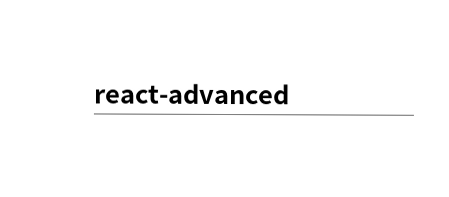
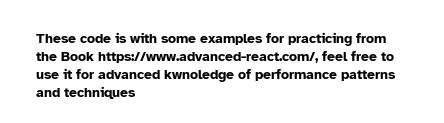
[93,83,290,105] react-advanced -> [36,32,386,46] [36,51,394,63] [36,68,396,82] [36,86,136,99] These code is with some examples for practicing from the Book https://www.advanced-react.com/, feel free to use it for advanced kwnoledge of performance patterns and techniques

